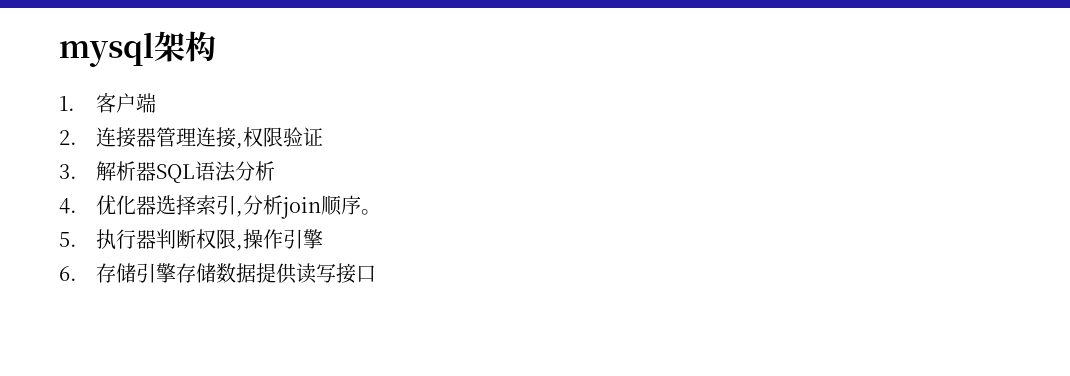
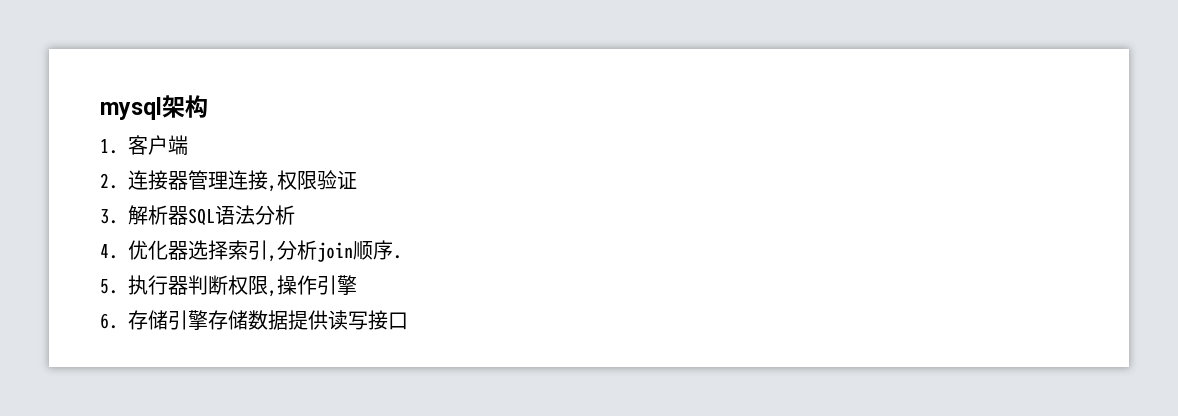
[361,209,382,215] 。 -> [393,255,402,259] .

